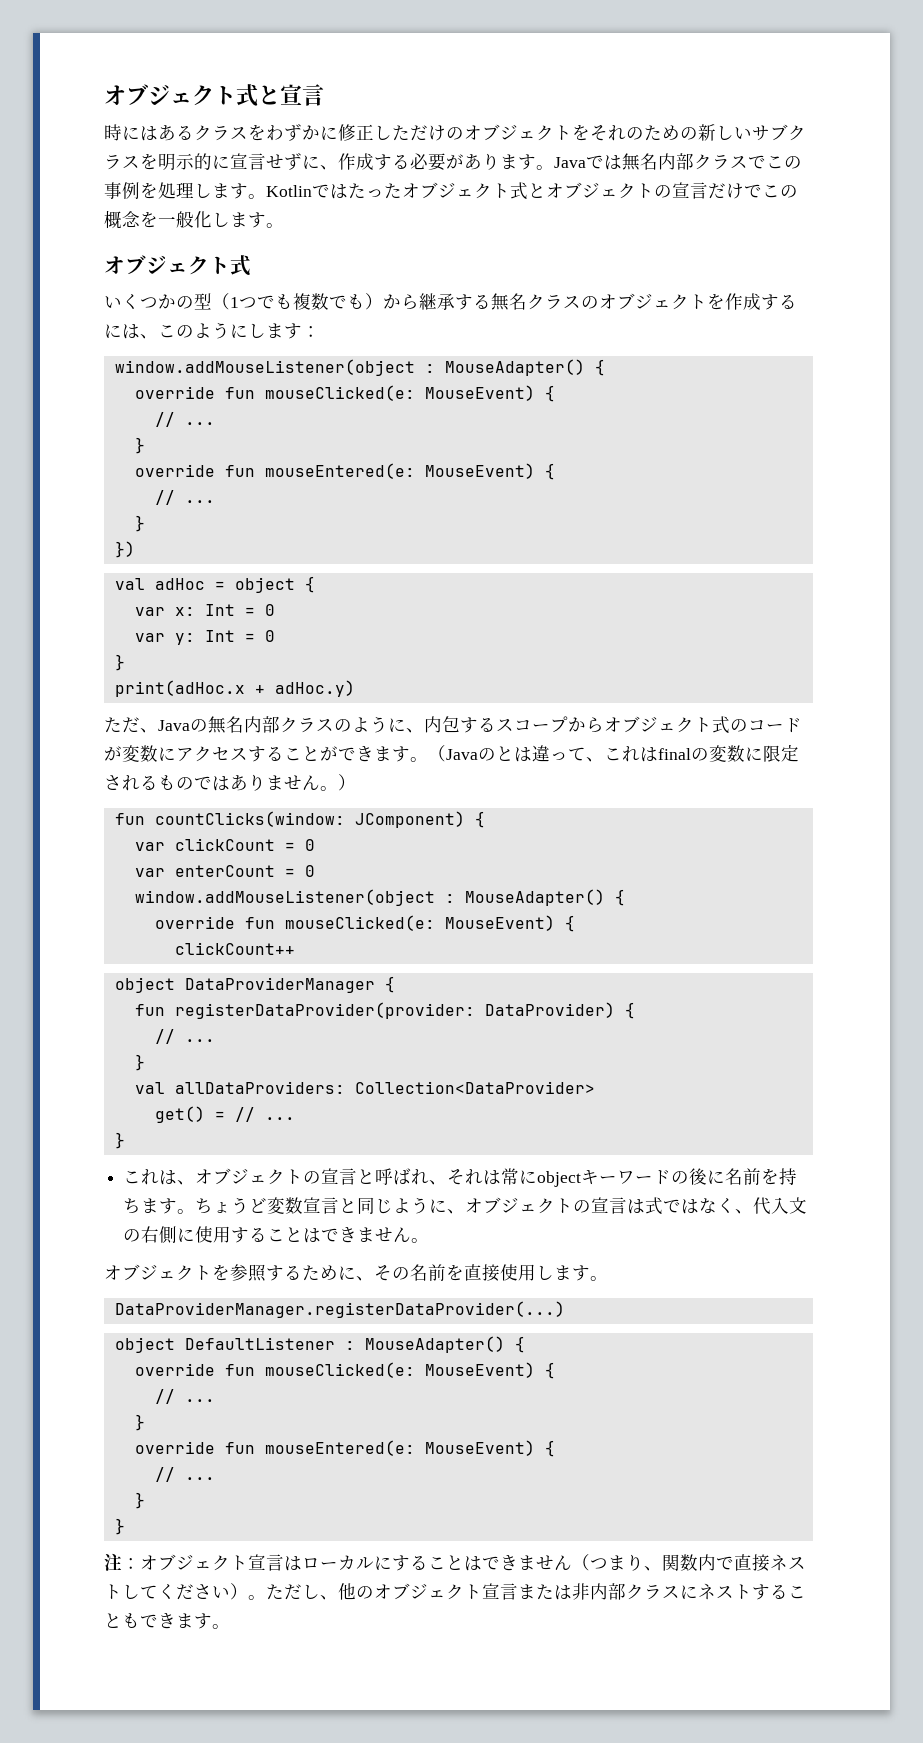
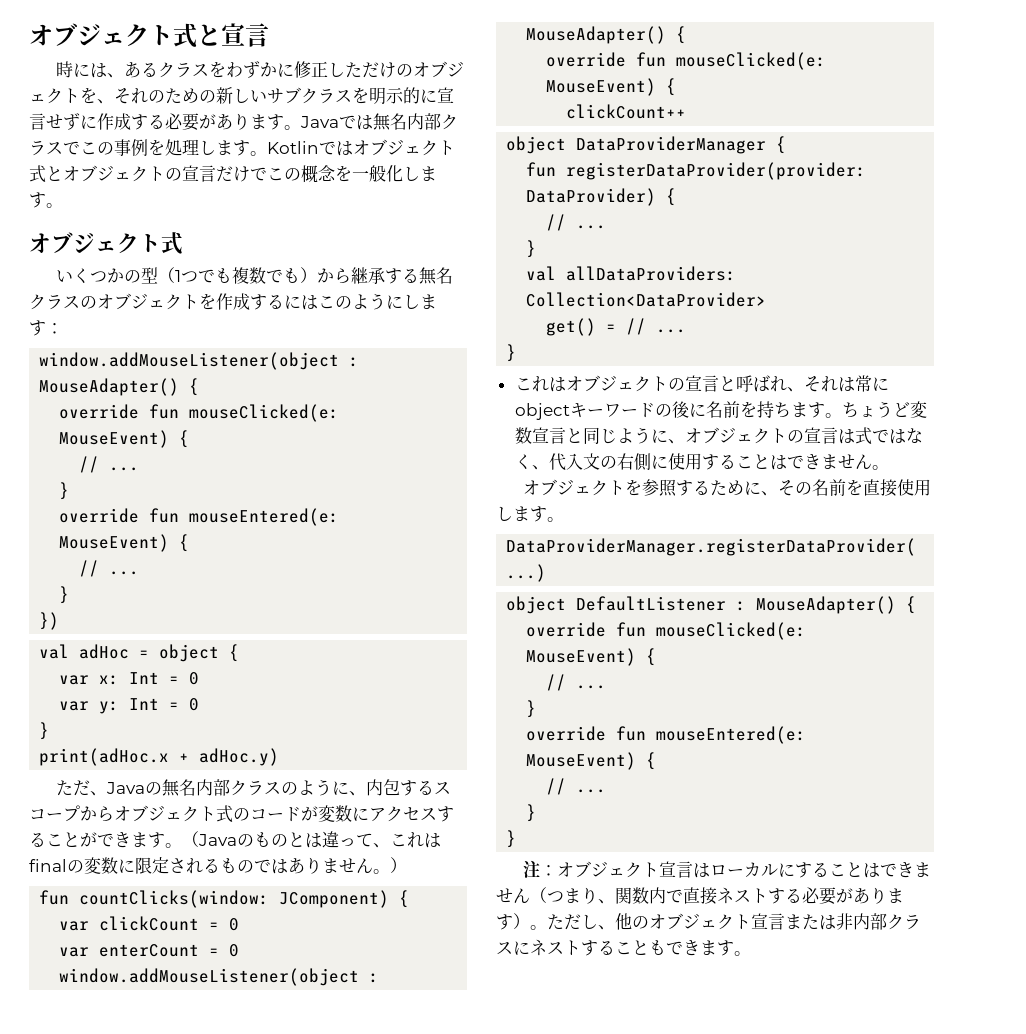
(158, 133) none -> [106,73,124,78] 、
(590, 132) none -> [97,99,114,104] 、
[320,165,338,170] 、 -> (97, 122) none
[348,183,402,199] たった -> (353, 148) none
[140,334,158,339] 、 -> (318, 302) none
(496, 754) none -> [254,832,288,847] もの
[177,1180,196,1185] 、 -> (566, 384) none
[122,1584,230,1600] してください -> [768,887,904,905] [496,914,513,930] する必要があります

